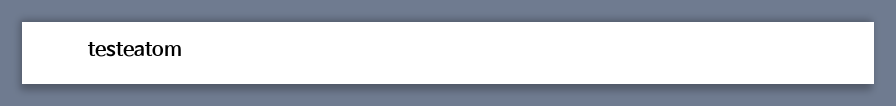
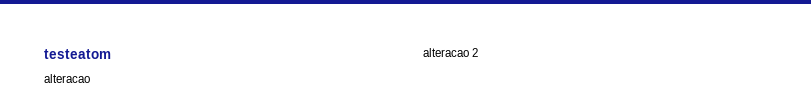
(182, 49) none -> [44,74,90,83] [423,48,479,57] // alteracao // alteracao 2

